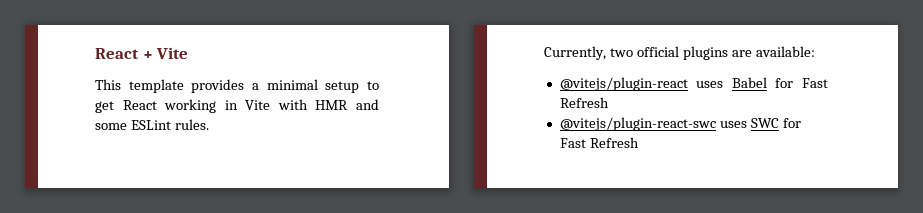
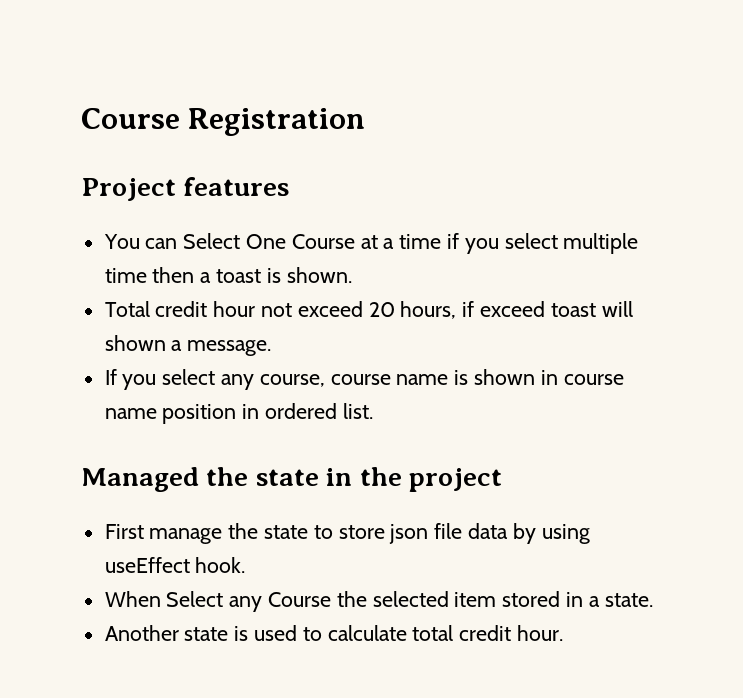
[95,47,189,59] [95,79,379,93] [95,99,380,113] [95,119,209,130] [544,46,815,60] [559,77,828,91] [559,97,609,108] [559,117,801,131] [559,137,639,148] React + Vite // This template provides a minimal setup to get React working in Vite with HMR and some ESLint rules. // Currently, two official plugins are available: // @vitejs/plugin-react uses Babel for Fast Refresh // @vitejs/plugin-react-swc uses SWC for Fast Refresh -> [81,108,366,136] [81,177,290,201] [103,233,639,254] [104,267,352,283] [104,301,633,319] [104,335,272,356] [104,369,624,390] [104,403,373,424] [81,467,503,492] [104,523,590,544] [104,557,246,573] [104,591,653,612] [104,625,564,641] Course Registration // Project features // You can Select One Course at a time if you select multiple time then a toast is shown. // Total credit hour not exceed 20 hours, if exceed toast will shown a message. // If you select any course, course name is shown in course name position in ordered list. // Managed the state in the project // First manage the state to store json file data by using useEffect hook. // When Select any Course the selected item stored in a state. // Another state is used to calculate total credit hour.

